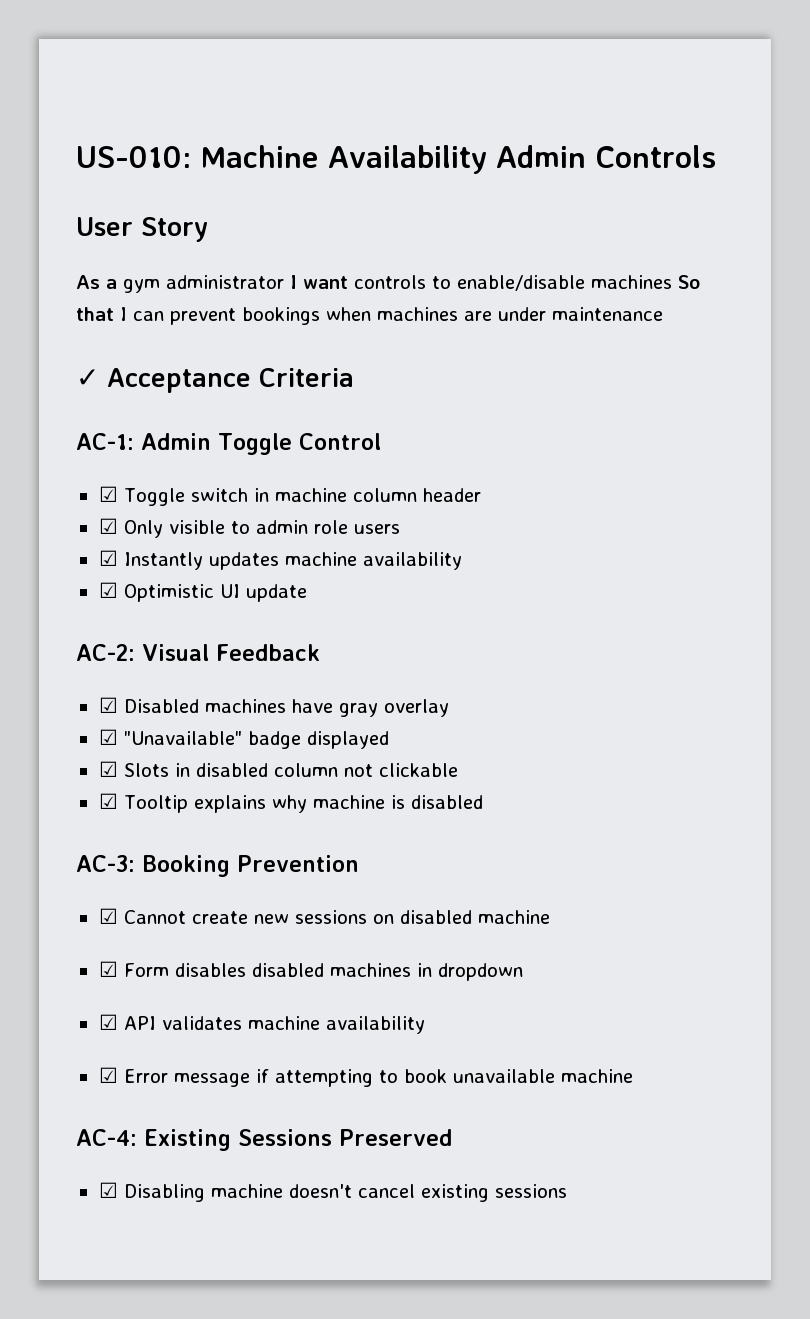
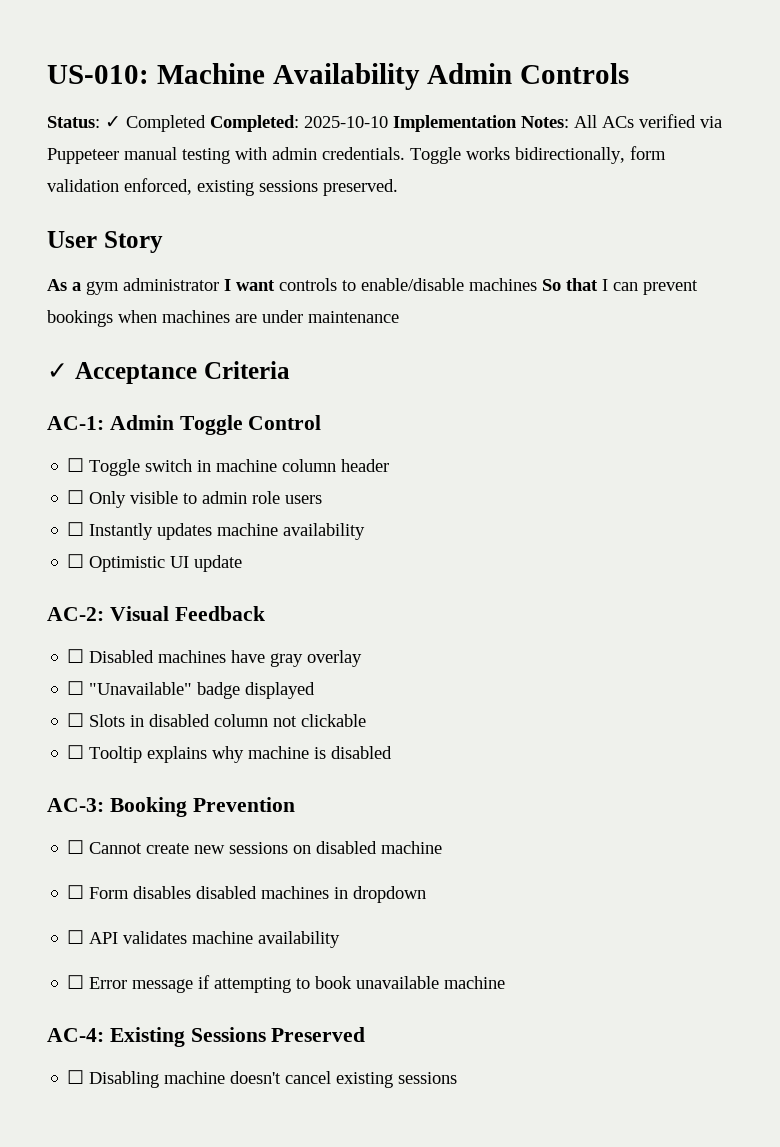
(716, 156) none -> [47,114,722,132] [47,146,666,164] [47,178,398,196] // Status: ✓ Completed Completed: 2025-10-10 Implementation Notes: All ACs verified via Puppeteer manual testing with admin credentials. Toggle works bidirectionally, form validation enforced, existing sessions preserved.
[98,486,118,502] ☑ -> [67,458,85,472] ☐
[98,518,118,534] ☑ -> [67,490,85,504] ☐
[98,550,118,566] ☑ -> [67,522,85,536] ☐
[98,582,118,598] ☑ -> [67,554,85,568] ☐
[98,697,118,713] ☑ -> [67,649,85,663] ☐
[98,729,118,745] ☑ -> [67,681,85,695] ☐
[98,761,118,777] ☑ -> [67,713,85,727] ☐
[98,793,118,809] ☑ -> [67,745,85,759] ☐
[98,908,118,924] ☑ -> [67,840,85,854] ☐
[98,961,118,977] ☑ -> [67,885,85,899] ☐
[98,1014,118,1030] ☑ -> [67,930,85,944] ☐
[98,1067,118,1083] ☑ -> [67,975,85,989] ☐
[98,1182,118,1198] ☑ -> [67,1070,85,1084] ☐

